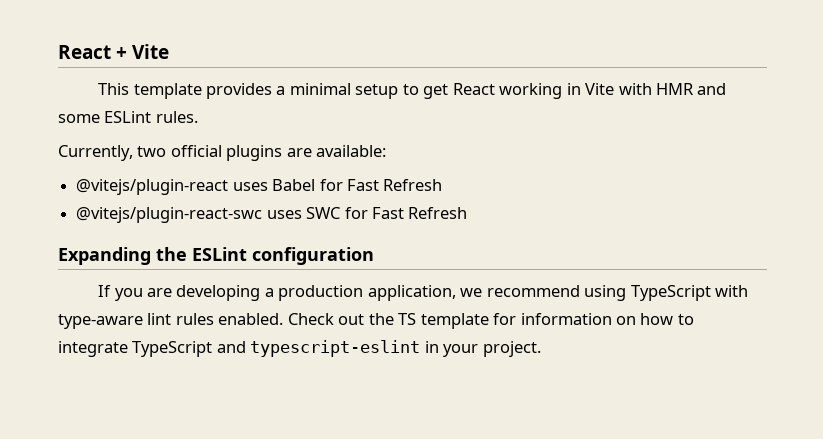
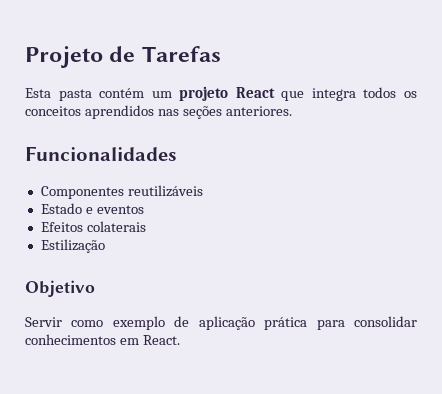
[58,44,170,59] [98,83,727,99] [58,111,198,123] [58,145,387,161] [76,179,443,195] [76,207,468,223] [58,247,374,265] [98,285,749,301] [58,313,694,329] [58,340,541,357] React + Vite // This template provides a minimal setup to get React working in Vite with HMR and some ESLint rules. // Currently, two official plugins are available: // @vitejs/plugin-react uses Babel for Fast Refresh // @vitejs/plugin-react-swc uses SWC for Fast Refresh // Expanding the ESLint configuration // If you are developing a production application, we recommend using TypeScript with type-aware lint rules enabled. Check out the TS template for information on how to integrate TypeScript and typescript-eslint in your project. -> [25,46,221,68] [25,86,417,101] [25,105,292,119] [25,146,177,161] [40,185,203,199] [40,203,144,214] [40,221,146,232] [40,239,105,253] [25,280,95,297] [25,316,418,330] [25,334,180,345] Projeto de Tarefas // Esta pasta contém um projeto React que integra todos os conceitos aprendidos nas seções anteriores. // Funcionalidades // Componentes reutilizáveis // Estado e eventos // Efeitos colaterais // Estilização // Objetivo // Servir como exemplo de aplicação prática para consolidar conhecimentos em React.

